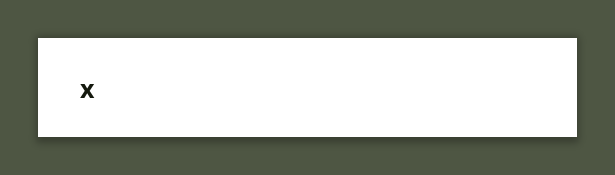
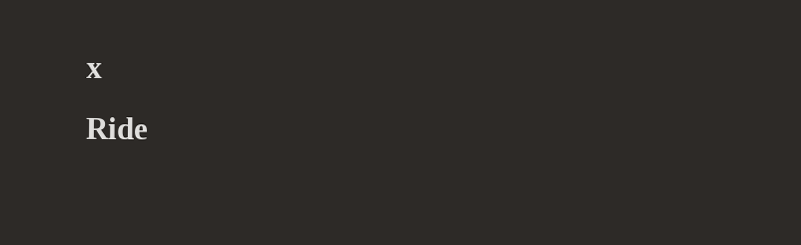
(95, 91) none -> [85,116,149,140] // Ride

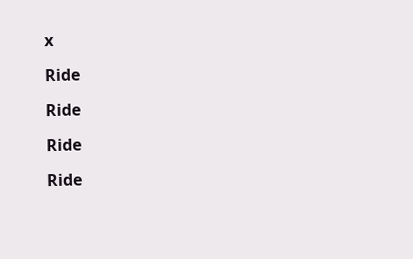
(149, 128) none -> [45,103,81,117] [46,138,82,152] [46,173,83,187] // Ride // Ride // Ride

